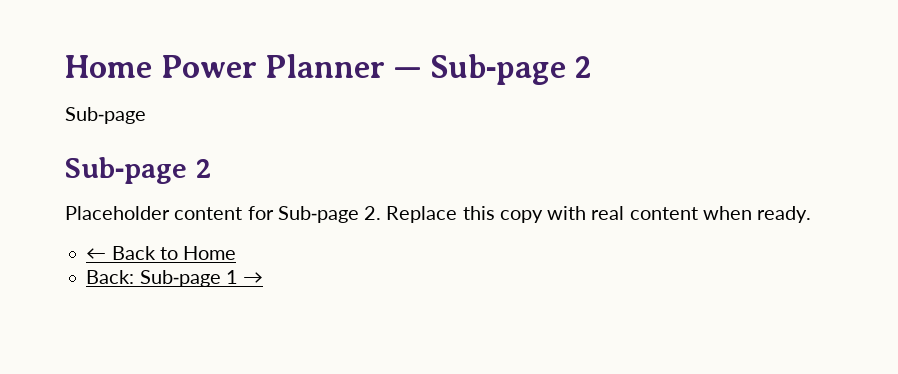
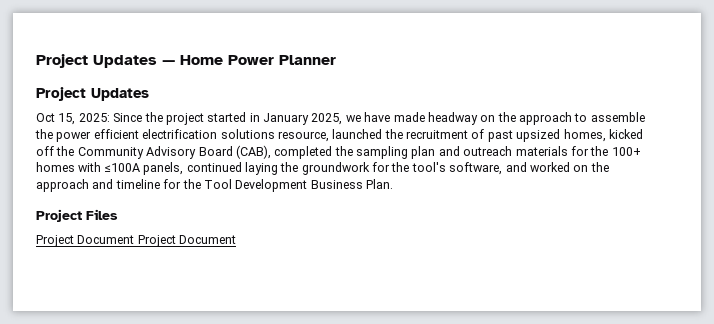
(65, 66) none -> [36,54,175,68] Project Updates —
[393,54,593,85] [65,107,146,124] [65,157,211,184] [65,206,812,223] [86,246,237,260] [86,270,264,287] — Sub‑page 2 // Sub‑page // Sub‑page 2 // Placeholder content for Sub‑page 2. Replace this copy with real content when ready. // ← Back to Home // Back: Sub‑page 1 → -> [36,87,149,101] [36,112,645,125] [35,129,643,142] [36,145,641,159] [36,162,609,175] [36,179,393,192] [36,209,118,222] [36,235,237,247] // Project Updates // Oct 15, 2025: Since the project started in January 2025, we have made headway on the approach to assemble the power efficient electrification solutions resource, launched the recruitment of past upsized homes, kicked off the Community Advisory Board (CAB), completed the sampling plan and outreach materials for the 100+ homes with ≤100A panels, continued laying the groundwork for the tool's software, and worked on the approach and timeline for the Tool Development Business Plan. // Project Files // Project Document Project Document

